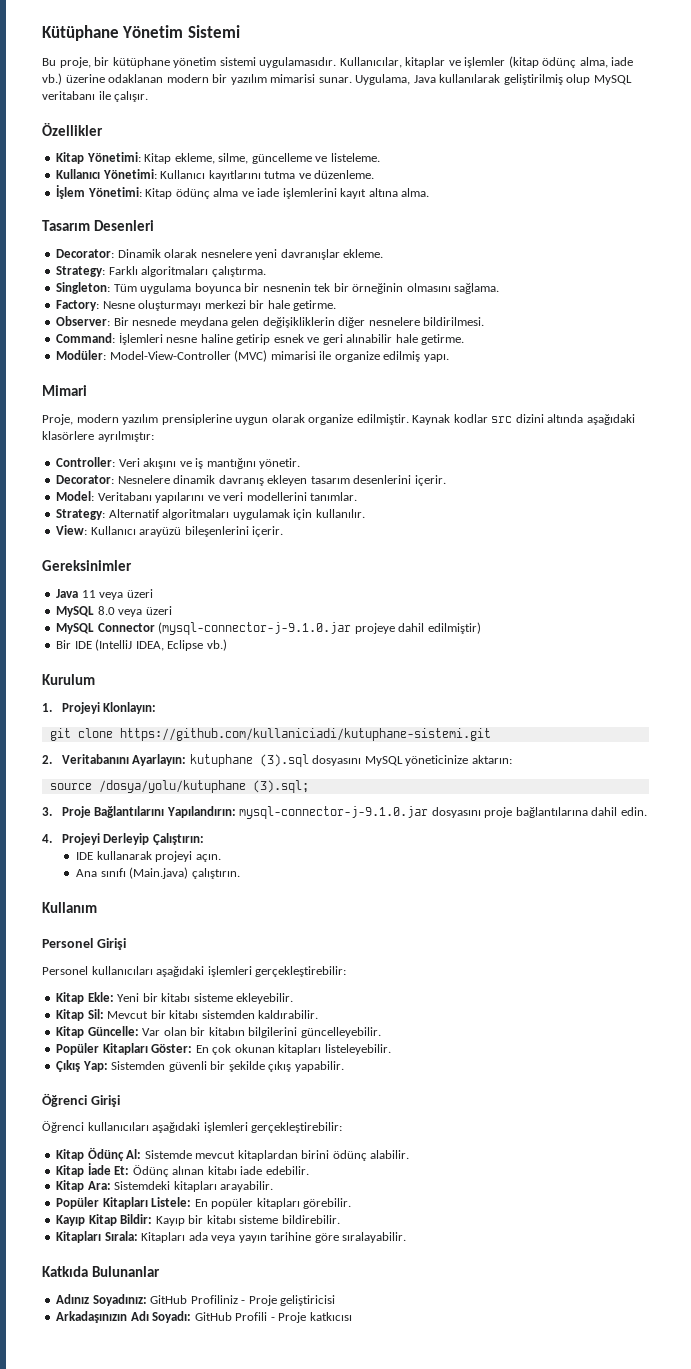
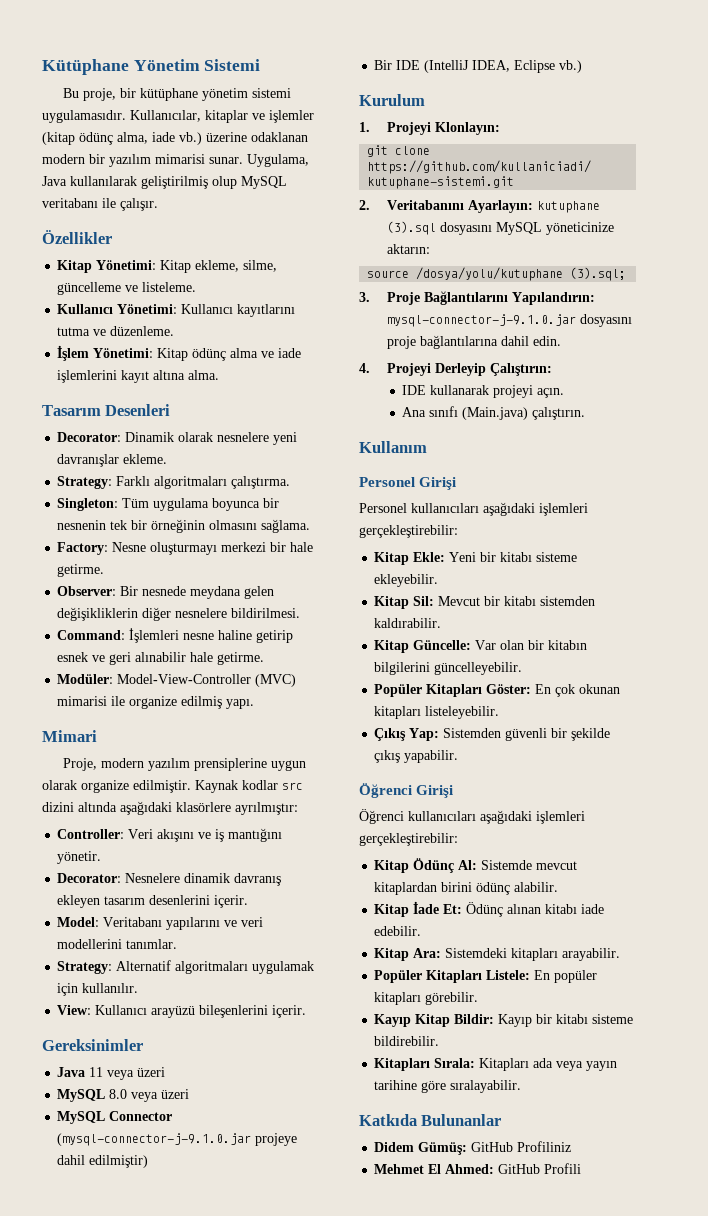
[56,1294,147,1306] Adınız Soyadınız: -> [374,1142,468,1155] Didem Gümüş:
[241,1295,336,1306] [56,1311,352,1323] - Proje geliştiricisi // Arkadaşınızın Adı Soyadı: GitHub Profili - Proje katkıcısı -> [374,1163,582,1174] // Mehmet El Ahmed: GitHub Profili

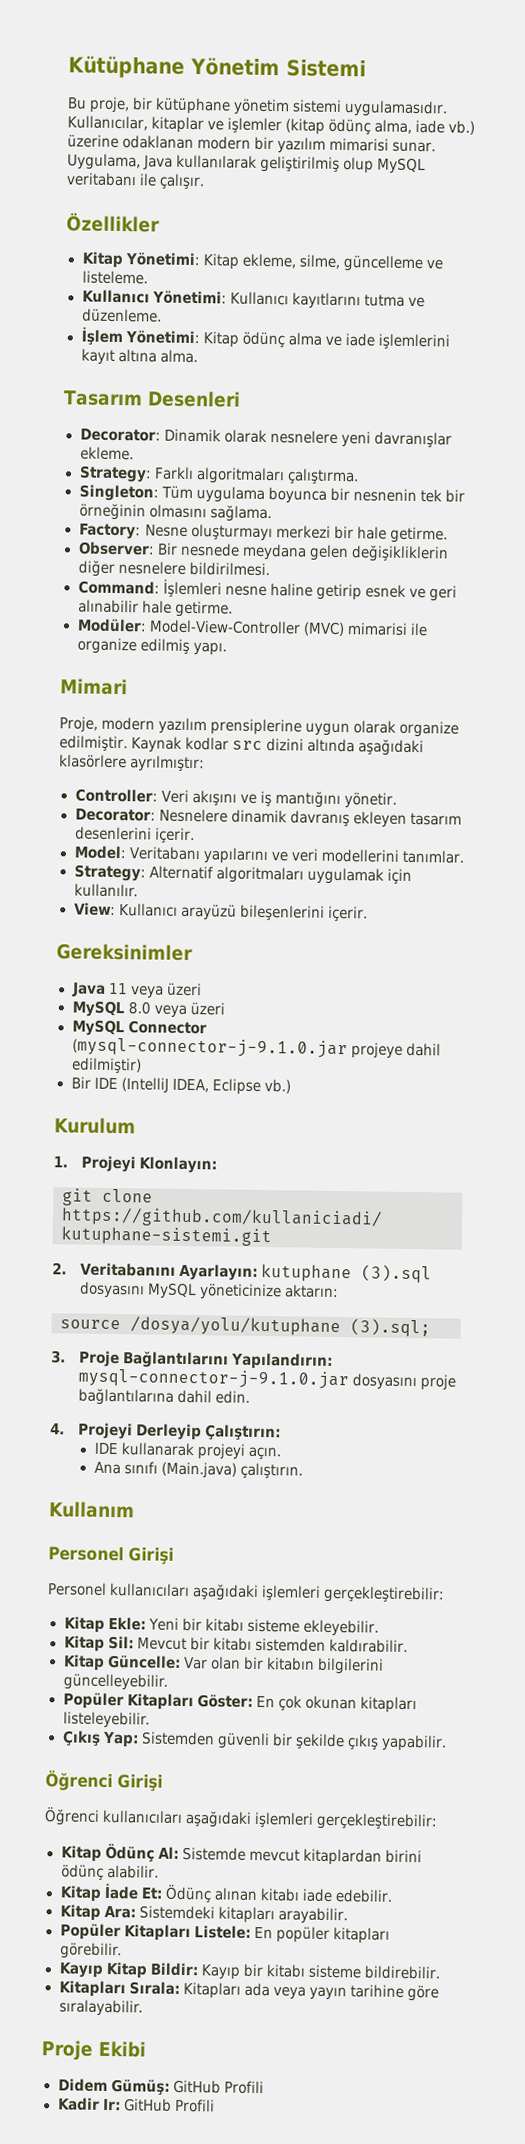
[359,1114,502,1126] Katkıda Bulunanlar -> [41,2040,146,2061] Proje Ekibi
[517,1141,572,1152] [374,1164,495,1174] Profiliniz // Mehmet El Ahmed: -> [223,2080,264,2095] [57,2097,121,2111] Profili // Kadir Ir:

